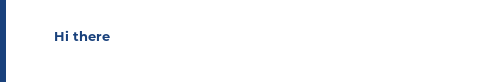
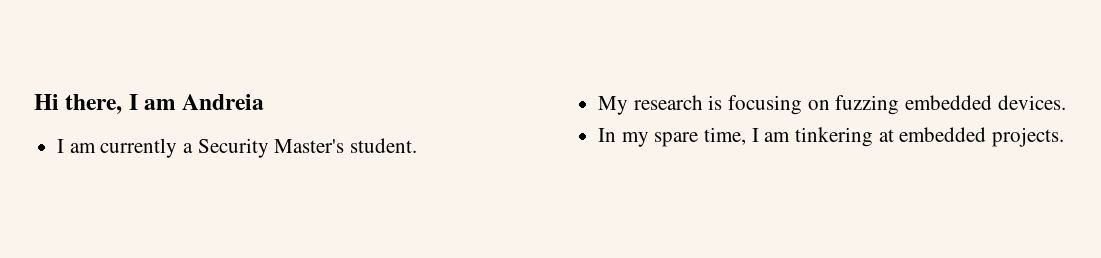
[73,31,110,41] there -> [65,94,265,115] [57,138,418,158] [598,95,1066,115] [598,127,1065,147] there, I am Andreia // I am currently a Security Master's student. // My research is focusing on fuzzing embedded devices. // In my spare time, I am tinkering at embedded projects.

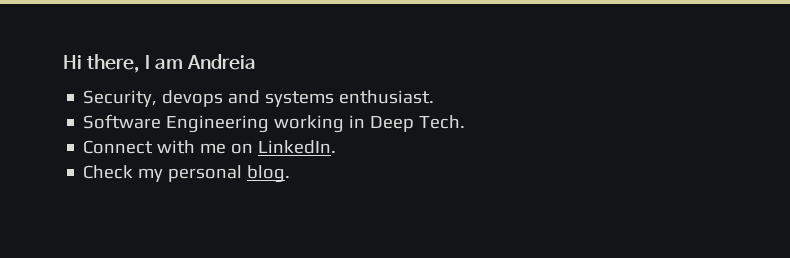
[57,138,418,158] [598,95,1066,115] [598,127,1065,147] I am currently a Security Master's student. // My research is focusing on fuzzing embedded devices. // In my spare time, I am tinkering at embedded projects. -> [83,90,435,107] [83,114,466,133] [83,140,337,154] [83,165,291,183] Security, devops and systems enthusiast. // Software Engineering working in Deep Tech. // Connect with me on LinkedIn. // Check my personal blog.

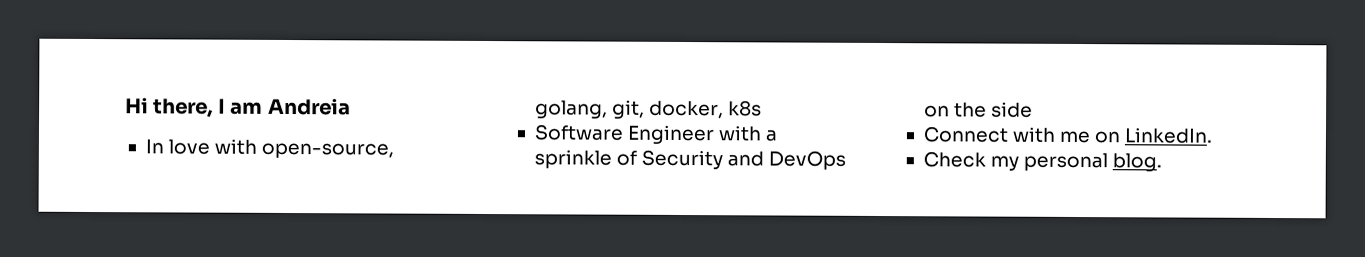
[83,90,435,107] [83,114,466,133] Security, devops and systems enthusiast. // Software Engineering working in Deep Tech. -> [144,138,395,159] [534,99,763,119] [533,124,778,145] [533,149,847,170] [923,101,1034,118] In love with open-source, golang, git, docker, k8s // Software Engineer with a sprinkle of Security and DevOps on the side

